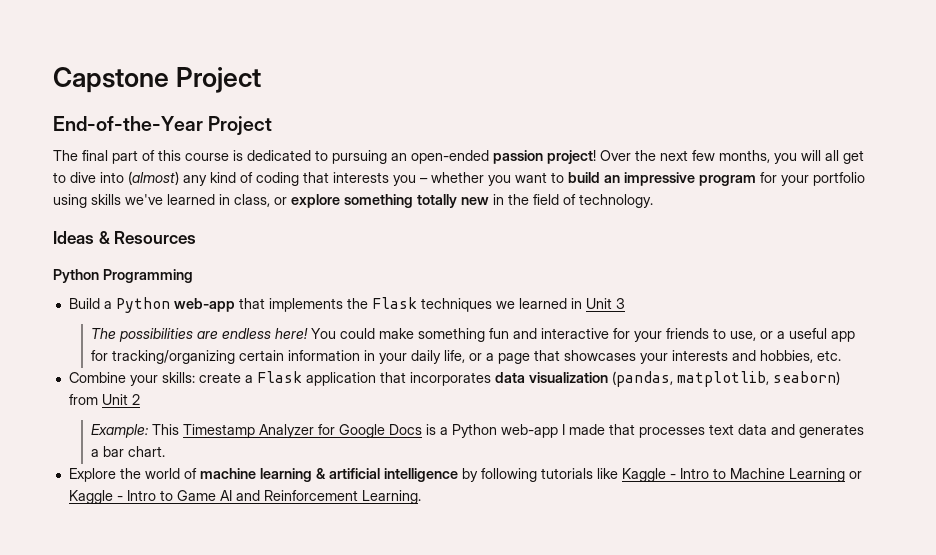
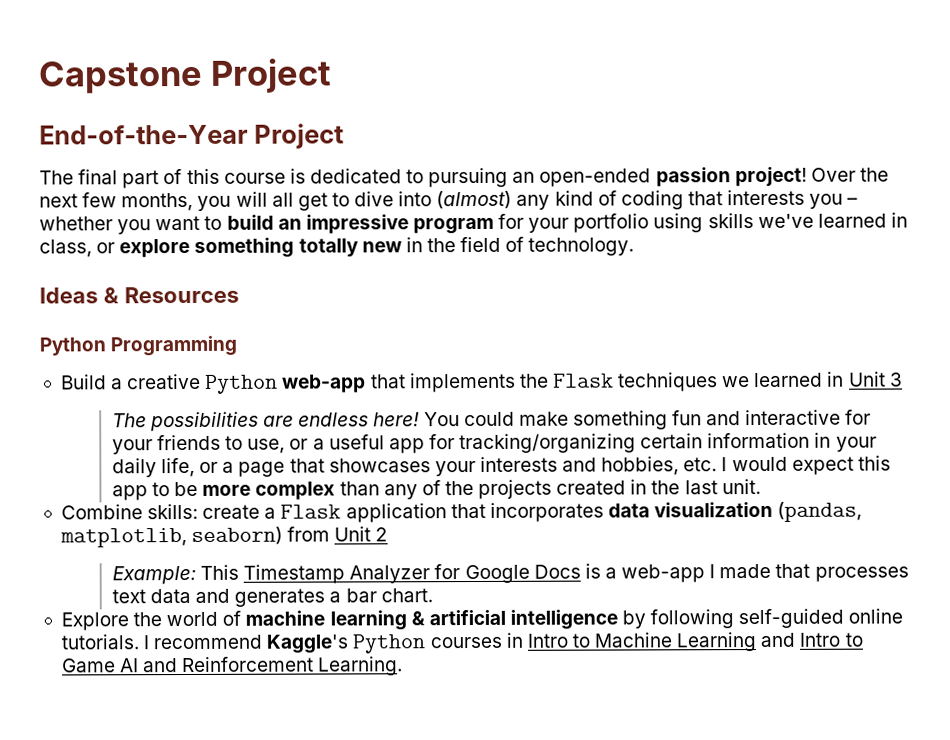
(112, 305) none -> [127,373,202,390] creative
(841, 355) none -> [721,455,891,475] [111,479,761,501] I would expect this app to be more complex than any of the projects created in the last unit.
[129,375,158,386] your -> (143, 512) none
[451,424,497,438] Python -> (617, 573) none
[540,468,676,482] tutorials like Kaggle - -> [738,608,904,629] [60,632,523,654] self-guided online tutorials. I recommend Kaggle's Python courses in
[848,471,862,479] [68,490,123,504] or Kaggle - -> [760,632,796,648] and

